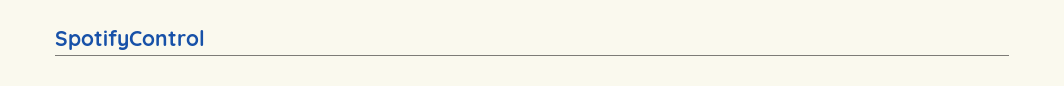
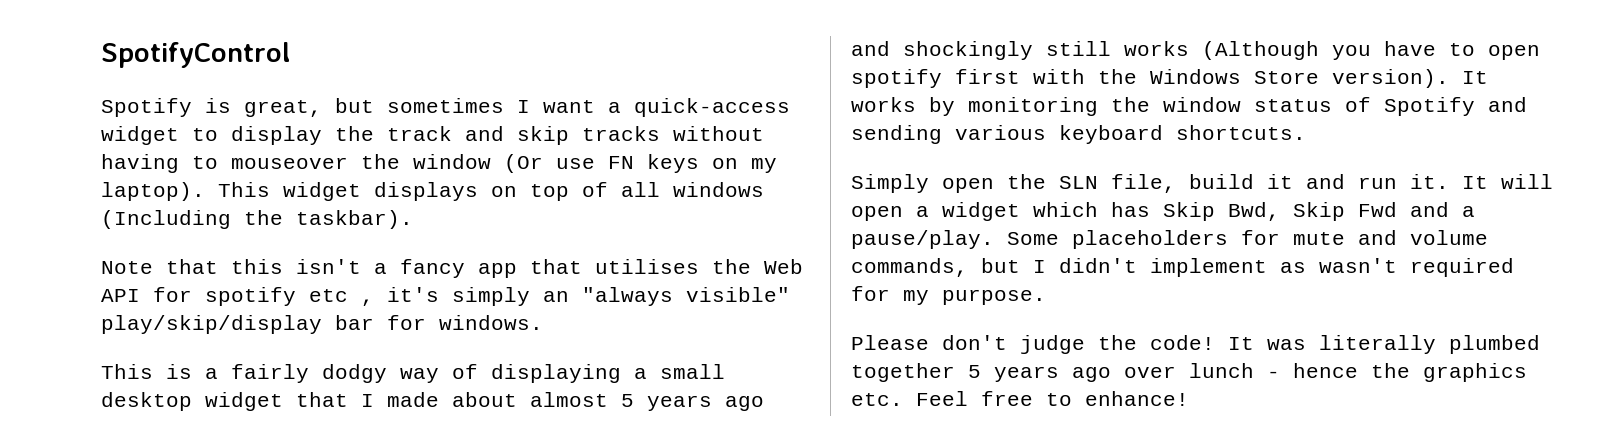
(205, 40) none -> [101,98,790,117] [101,126,764,145] [101,154,777,173] [101,182,764,201] [101,210,413,229] [101,259,803,278] [101,287,790,306] [101,315,543,334] [101,364,725,383] [101,392,764,411] [851,41,1540,60] [851,69,1488,88] [851,97,1527,116] [851,125,1306,144] [851,174,1553,193] [851,202,1475,221] [851,230,1488,249] [851,258,1514,277] [851,286,1046,305] [851,335,1540,354] [851,363,1527,382] [851,391,1189,406] // Spotify is great, but sometimes I want a quick-access widget to display the track and skip tracks without having to mouseover the window (Or use FN keys on my laptop). This widget displays on top of all windows (Including the taskbar). // Note that this isn't a fancy app that utilises the Web API for spotify etc , it's simply an "always visible" play/skip/display bar for windows. // This is a fairly dodgy way of displaying a small desktop widget that I made about almost 5 years ago and shockingly still works (Although you have to open spotify first with the Windows Store version). It works by monitoring the window status of Spotify and sending various keyboard shortcuts. // Simply open the SLN file, build it and run it. It will open a widget which has Skip Bwd, Skip Fwd and a pause/play. Some placeholders for mute and volume commands, but I didn't implement as wasn't required for my purpose. // Please don't judge the code! It was literally plumbed together 5 years ago over lunch - hence the graphics etc. Feel free to enhance!

